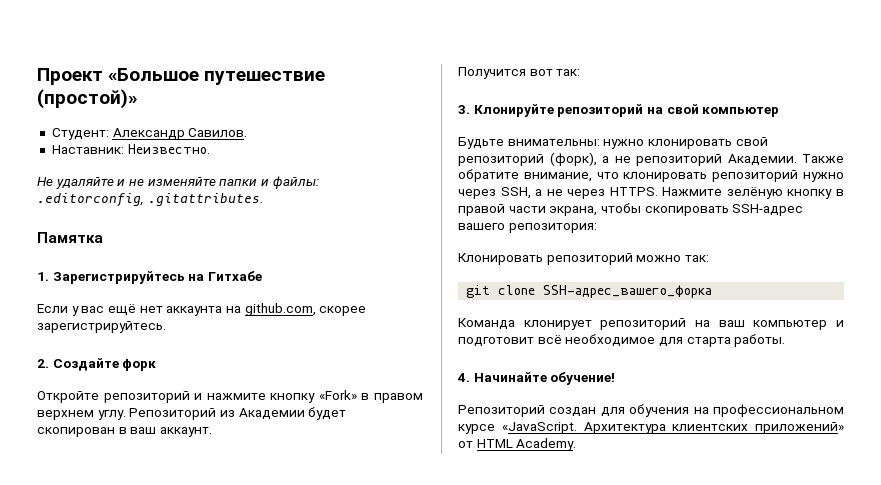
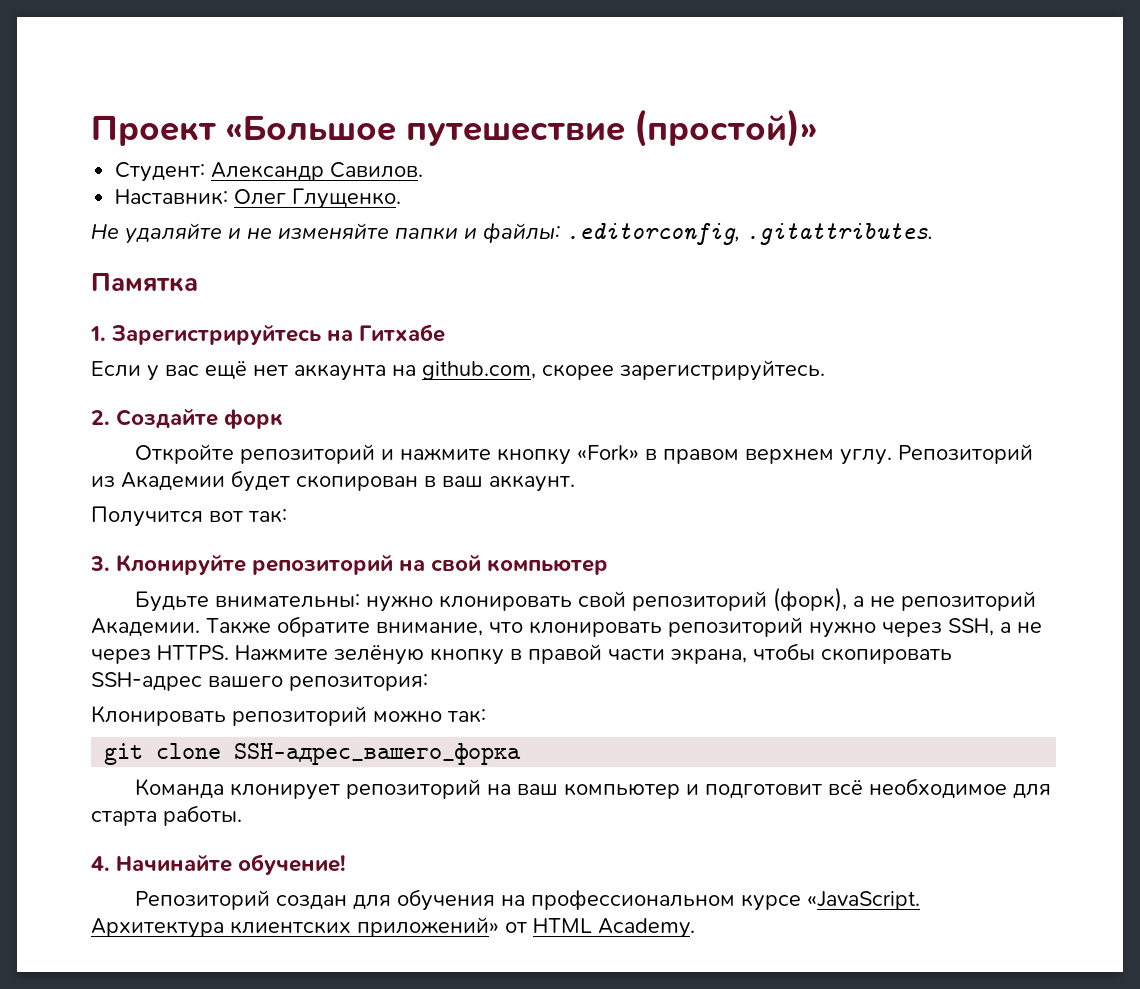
[127,144,210,154] Неизвестно. -> [234,188,402,209] Олег Глущенко.

